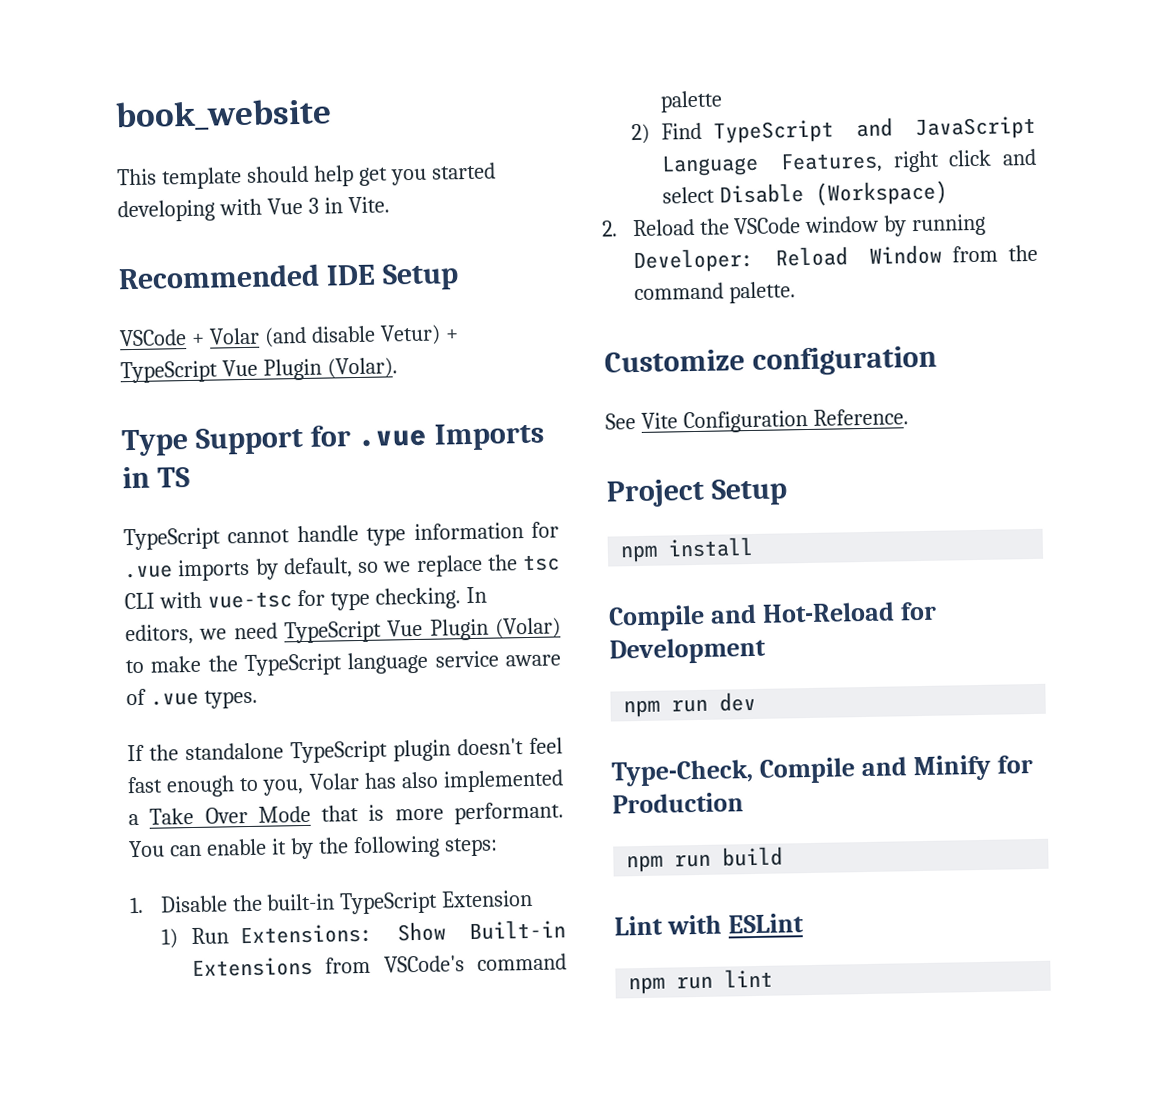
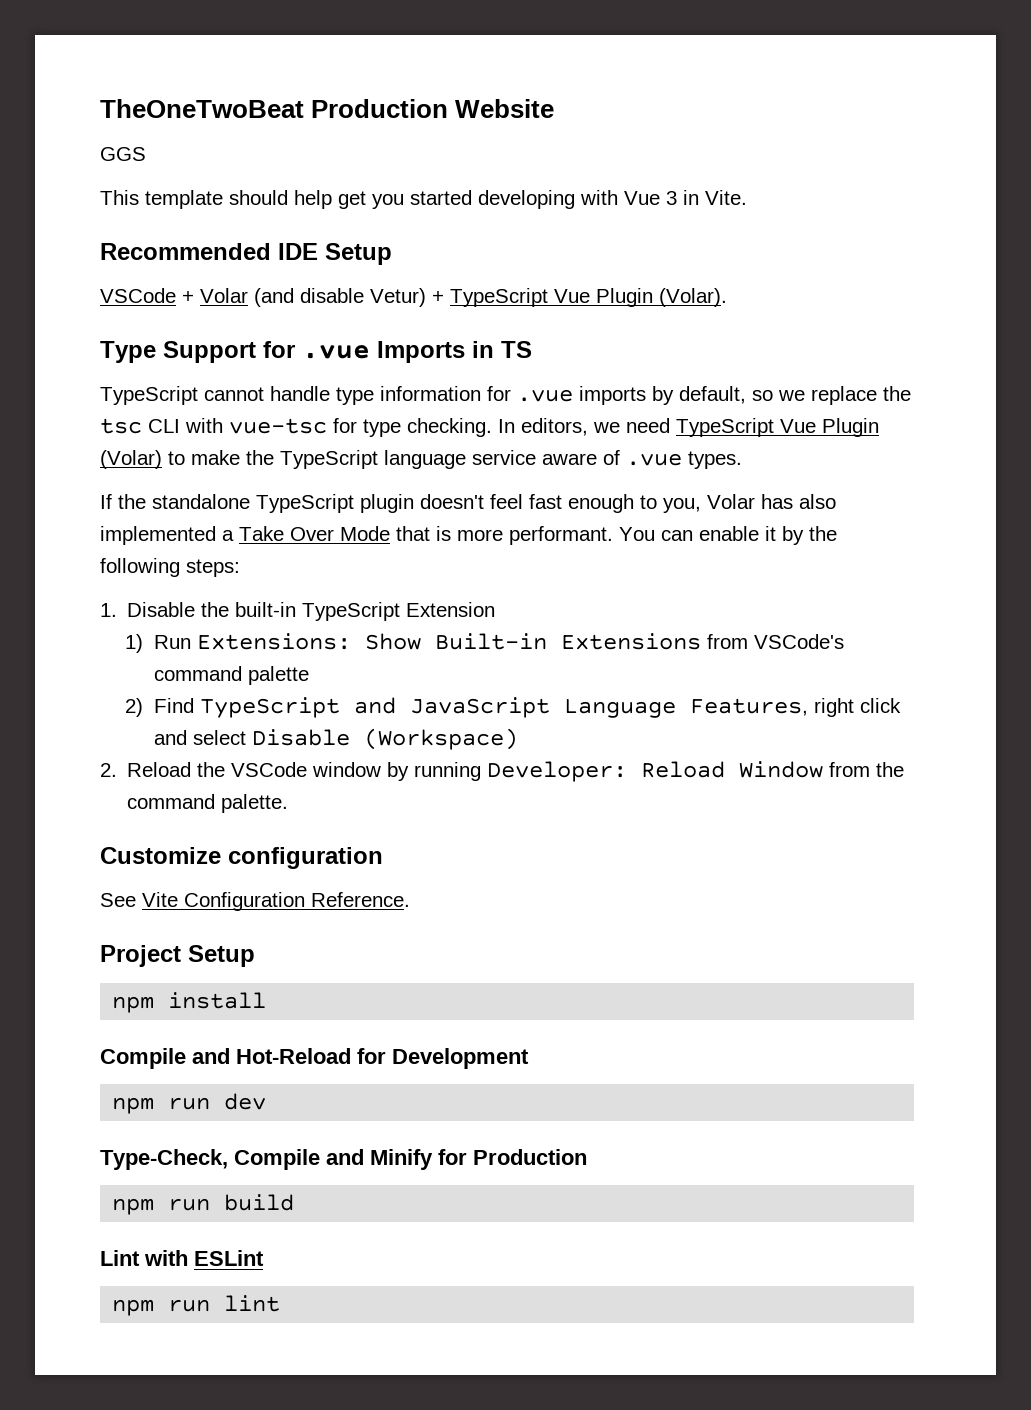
[115,98,332,132] book_website -> [100,99,555,118] [100,147,146,161] TheOneTwoBeat Production Website // GGS

